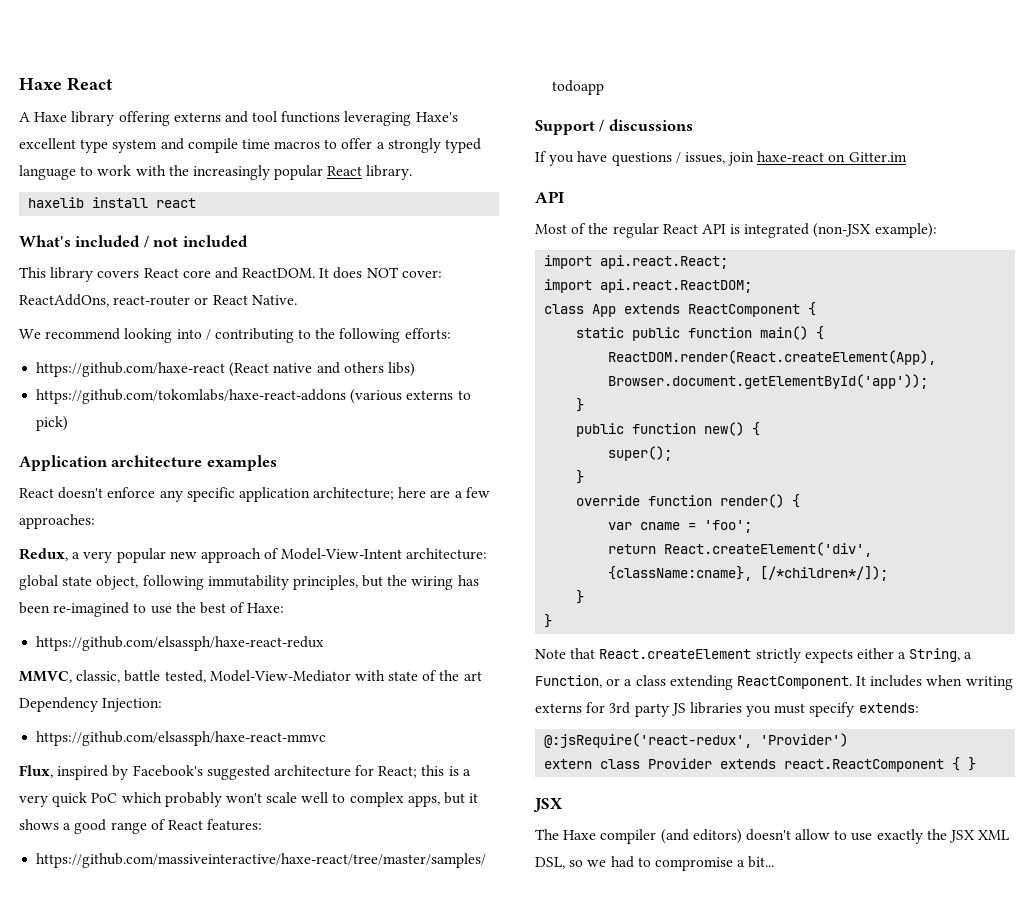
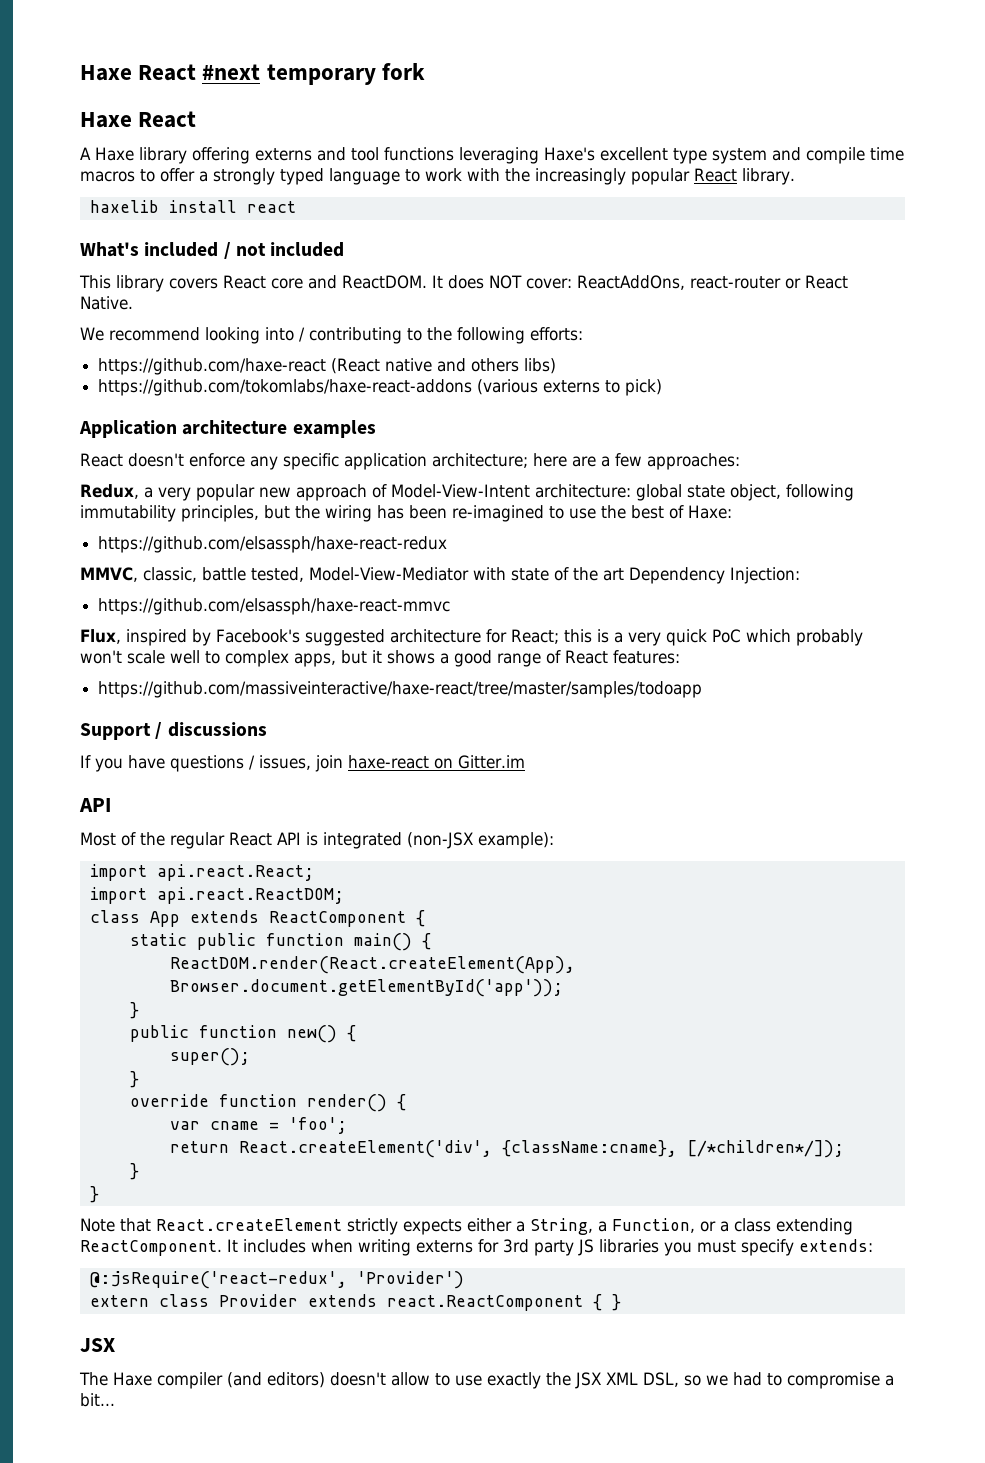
[19,77,113,91] Haxe React -> [80,63,425,85] [80,111,197,128] Haxe React #next temporary fork // Haxe React

